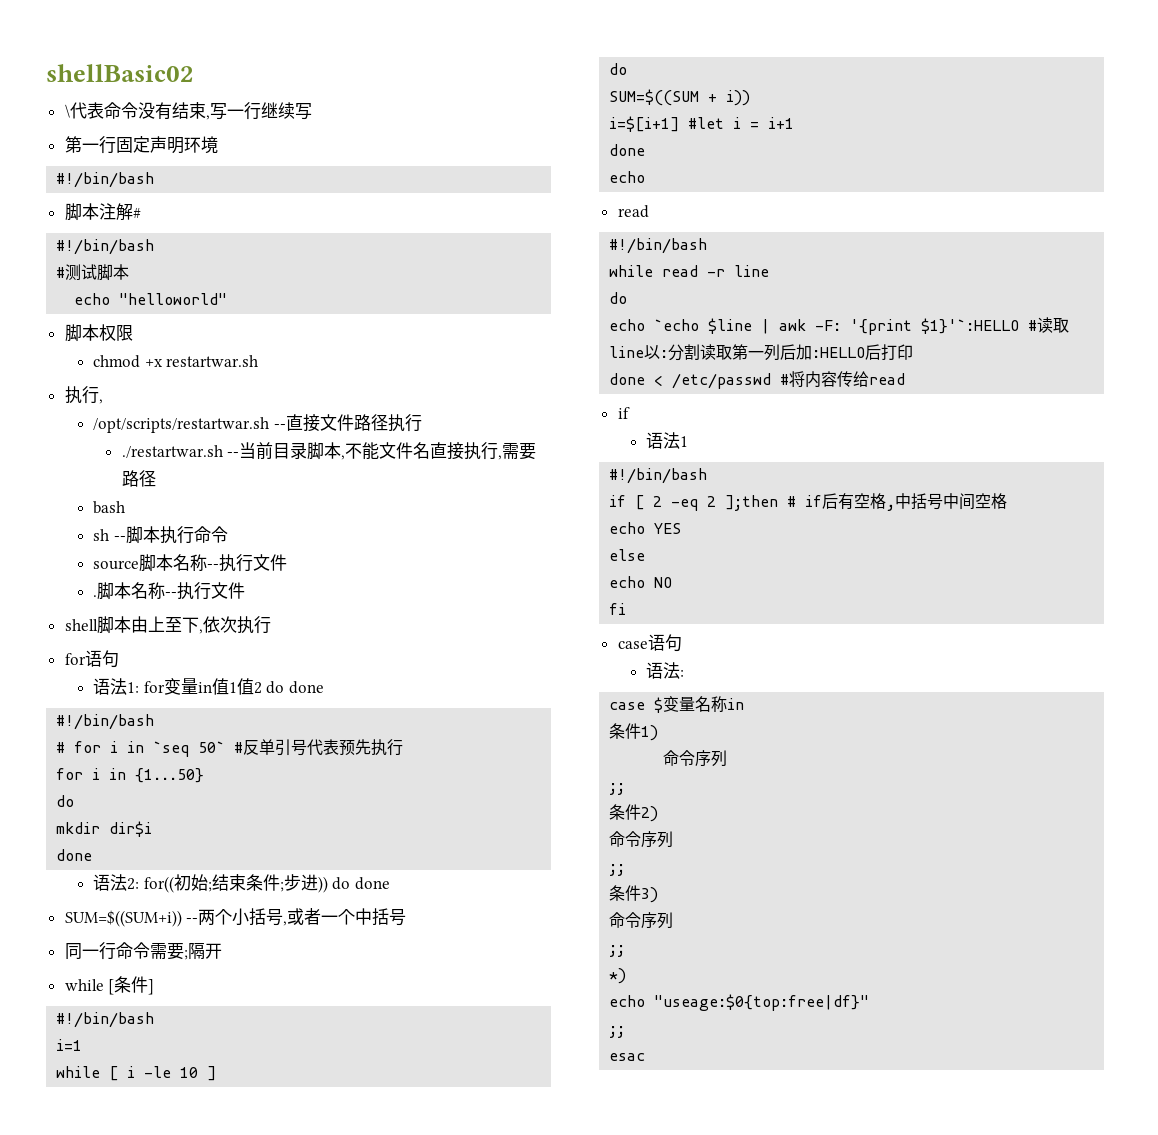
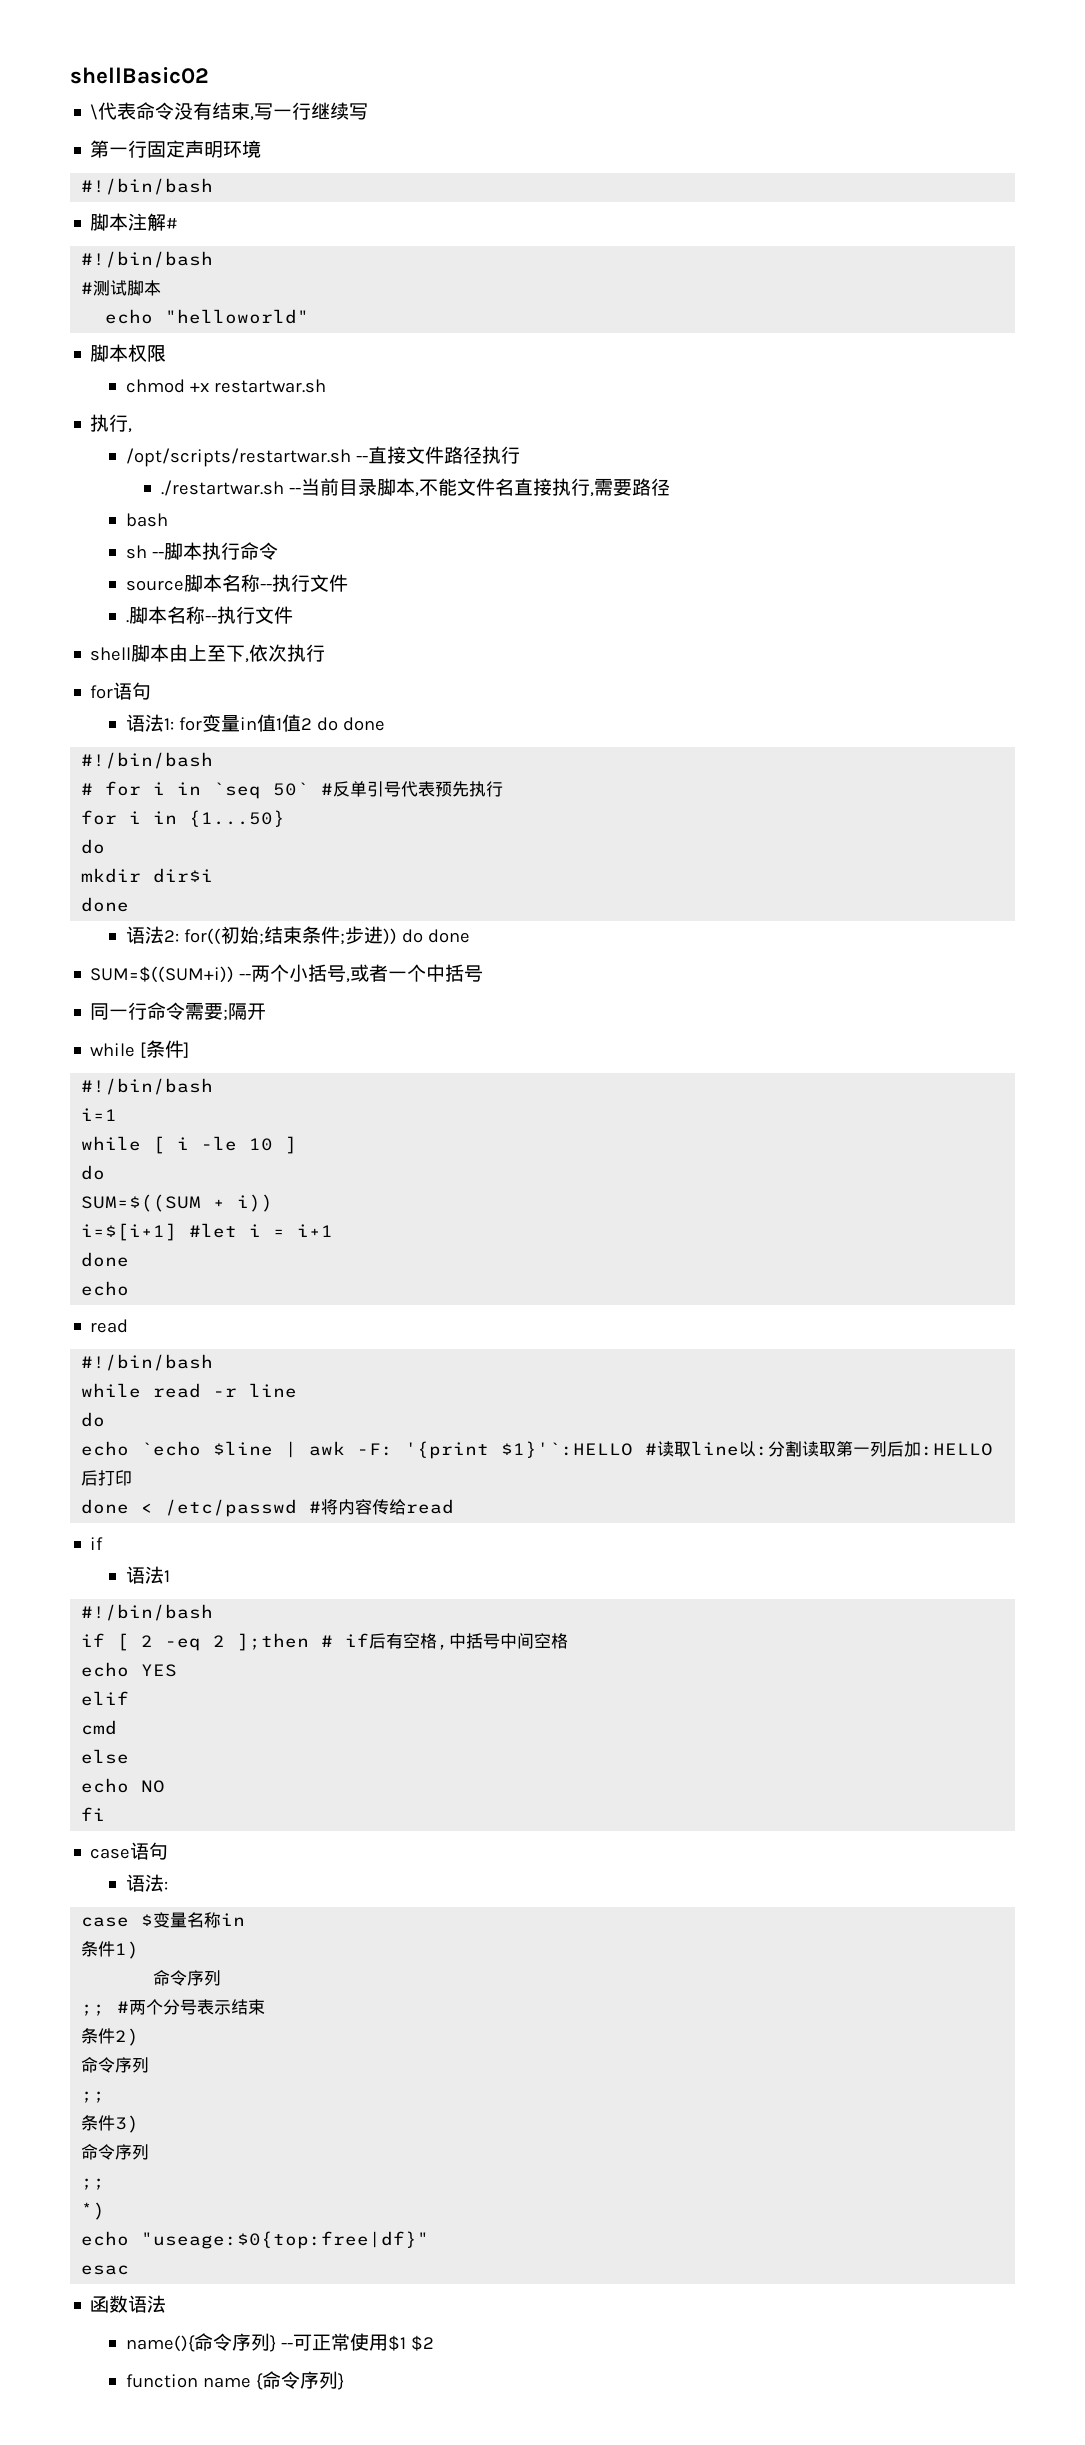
(682, 528) none -> [81,1691,130,1706] [81,1720,118,1735] // elif // cmd
(626, 789) none -> [117,1999,266,2015] #两个分号表示结束
[609,1026,626,1038] [609,1053,646,1061] ;; // esac -> [81,2265,130,2275] [90,2295,167,2313] [125,2333,434,2352] [125,2371,344,2390] esac // 函数语法 // name(){命令序列} --可正常使用$1 $2 // function name {命令序列}

